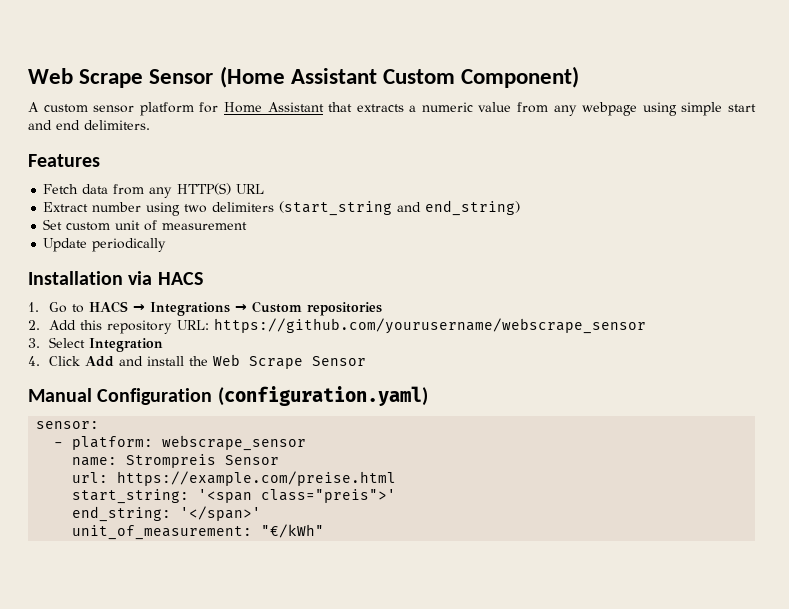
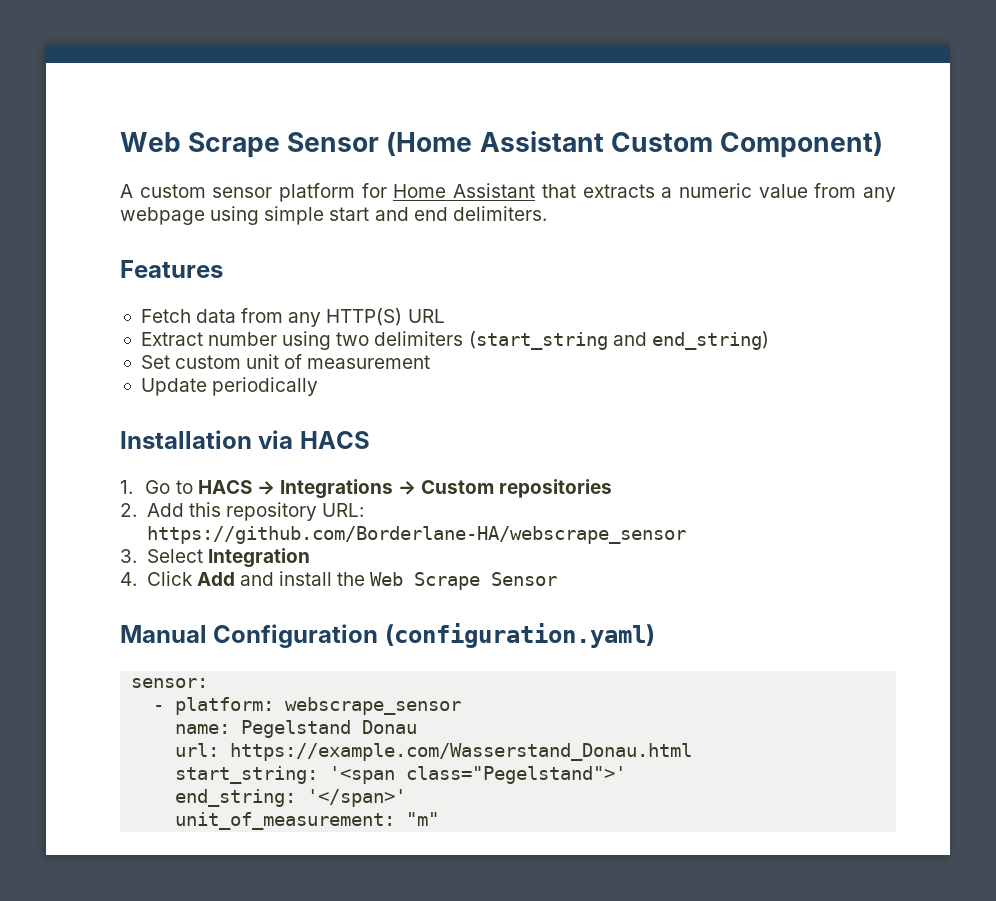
[214,318,647,334] https://github.com/yourusername/webscrape_sensor -> [146,526,686,544] https://github.com/Borderlane-HA/webscrape_sensor
[126,454,280,468] Strompreis Sensor -> [241,720,418,738] Pegelstand Donau
[117,471,397,486] https://example.com/preise.html -> [230,743,693,761] https://example.com/Wasserstand_Donau.html
[261,489,397,503] class="preis">' -> [406,766,627,784] class="Pegelstand">'
[261,524,325,538] "€/kWh" -> [406,812,440,826] "m"

